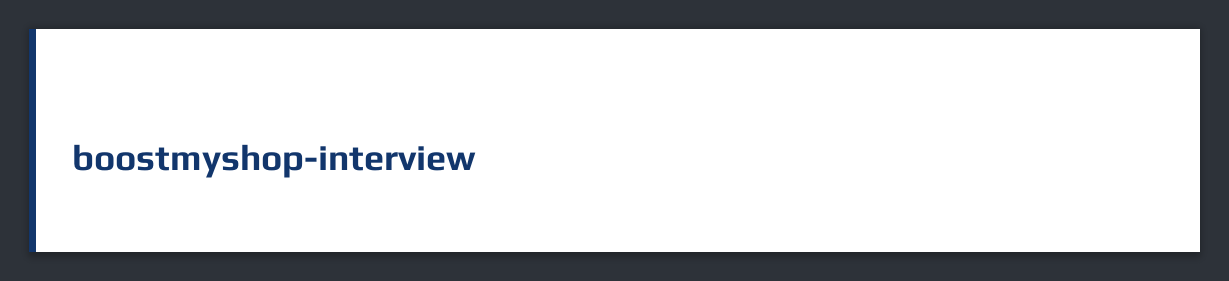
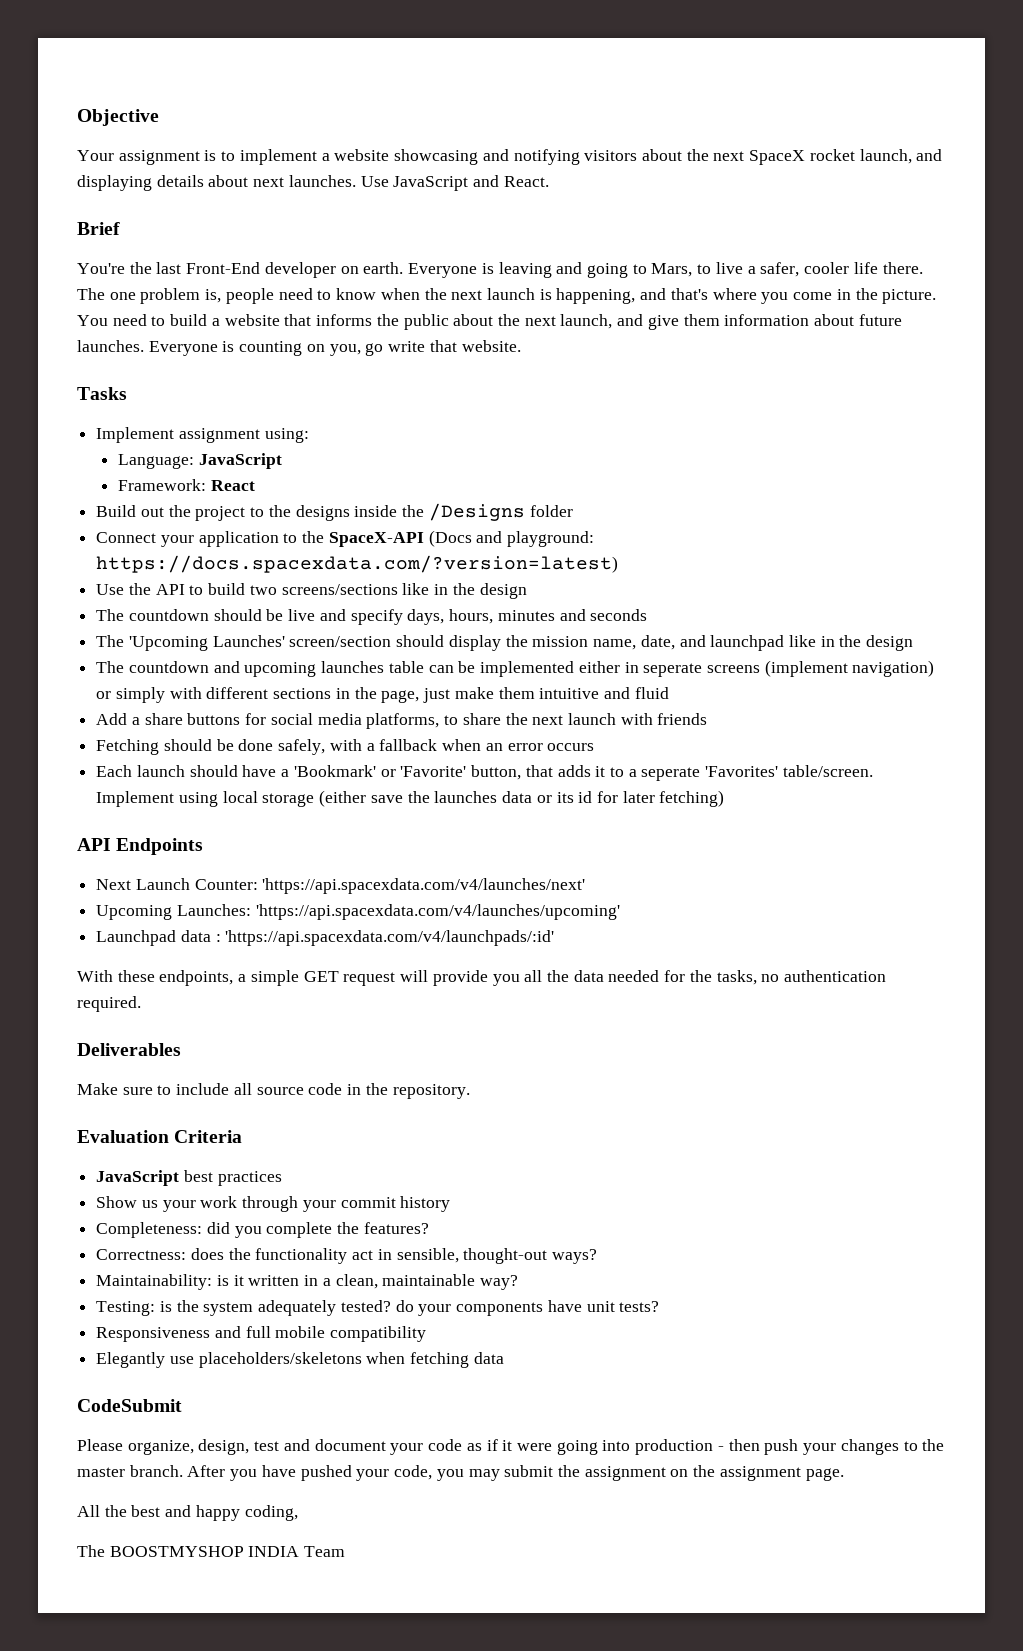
[72,144,476,178] boostmyshop-interview -> [77,109,159,126] [77,149,943,165] [77,175,549,191] [77,222,120,235] [77,262,923,278] [77,288,937,304] [77,314,902,330] [77,340,521,356] [77,387,127,400] [96,427,309,443] [117,453,282,469] [117,479,255,491] [96,503,573,521] [96,530,595,547] [96,555,619,573] [96,583,527,599] [96,609,648,625] [96,635,914,651] [96,660,935,677] [96,687,669,703] [96,713,708,729] [96,739,595,755] [96,765,873,781] [96,790,725,807] [77,838,204,855] [96,878,586,894] [96,904,620,920] [96,930,555,946] [77,970,887,986] [77,996,141,1012] [77,1043,181,1056] [77,1083,470,1099] [77,1130,243,1143] [96,1170,282,1186] [96,1196,451,1212] [96,1222,429,1238] [96,1248,598,1264] [96,1274,519,1290] [96,1300,660,1316] [96,1326,427,1342] [96,1352,504,1368] [77,1399,182,1412] [77,1439,945,1455] [77,1465,844,1481] [77,1505,298,1521] [77,1545,346,1557] Objective // Your assignment is to implement a website showcasing and notifying visitors about the next SpaceX rocket launch, and displaying details about next launches. Use JavaScript and React. // Brief // You're the last Front-End developer on earth. Everyone is leaving and going to Mars, to live a safer, cooler life there. The one problem is, people need to know when the next launch is happening, and that's where you come in the picture. You need to build a website that informs the public about the next launch, and give them information about future launches. Everyone is counting on you, go write that website. // Tasks // Implement assignment using: // Language: JavaScript // Framework: React // Build out the project to the designs inside the /Designs folder // Connect your application to the SpaceX-API (Docs and playground: https://docs.spacexdata.com/?version=latest) // Use the API to build two screens/sections like in the design // The countdown should be live and specify days, hours, minutes and seconds // The 'Upcoming Launches' screen/section should display the mission name, date, and launchpad like in the design // The countdown and upcoming launches table can be implemented either in seperate screens (implement navigation) or simply with different sections in the page, just make them intuitive and fluid // Add a share buttons for social media platforms, to share the next launch with friends // Fetching should be done safely, with a fallback when an error occurs // Each launch should have a 'Bookmark' or 'Favorite' button, that adds it to a seperate 'Favorites' table/screen. Implement using local storage (either save the launches data or its id for later fetching) // API Endpoints // Next Launch Counter: 'https://api.spacexdata.com/v4/launches/next' // Upcoming Launches: 'https://api.spacexdata.com/v4/launches/upcoming' // Launchpad data : 'https://api.spacexdata.com/v4/launchpads/:id' // With these endpoints, a simple GET request will provide you all the data needed for the tasks, no authentication required. // Deliverables // Make sure to include all source code in the repository. // Evaluation Criteria // JavaScript best practices // Show us your work through your commit history // Completeness: did you complete the features? // Correctness: does the functionality act in sensible, thought-out ways? // Maintainability: is it written in a clean, maintainable way? // Testing: is the system adequately tested? do your components have unit tests? // Responsiveness and full mobile compatibility // Elegantly use placeholders/skeletons when fetching data // CodeSubmit // Please organize, design, test and document your code as if it were going into production - then push your changes to the master branch. After you have pushed your code, you may submit the assignment on the assignment page. // All the best and happy coding, // The BOOSTMYSHOP INDIA Team

